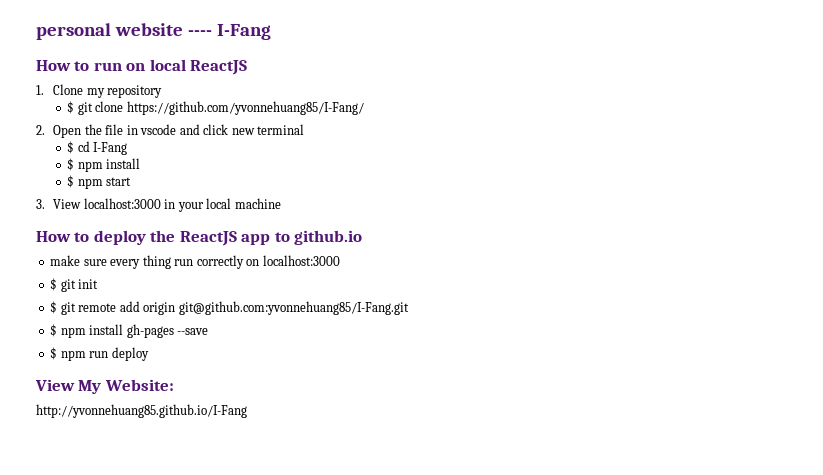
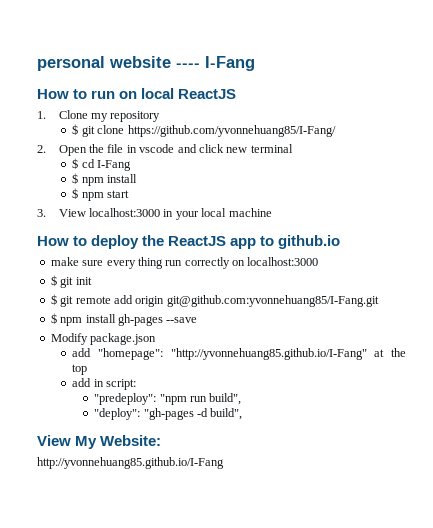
[50,347,149,361] $ npm run deploy -> [50,333,157,345] [72,348,406,360] [72,364,88,375] [72,378,137,390] [94,393,242,405] [94,408,243,420] Modify package.json // add "homepage": "http://yvonnehuang85.github.io/I-Fang" at the top // add in script: // "predeploy": "npm run build", // "deploy": "gh-pages -d build",

